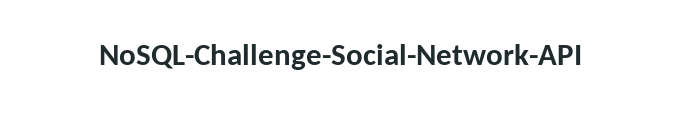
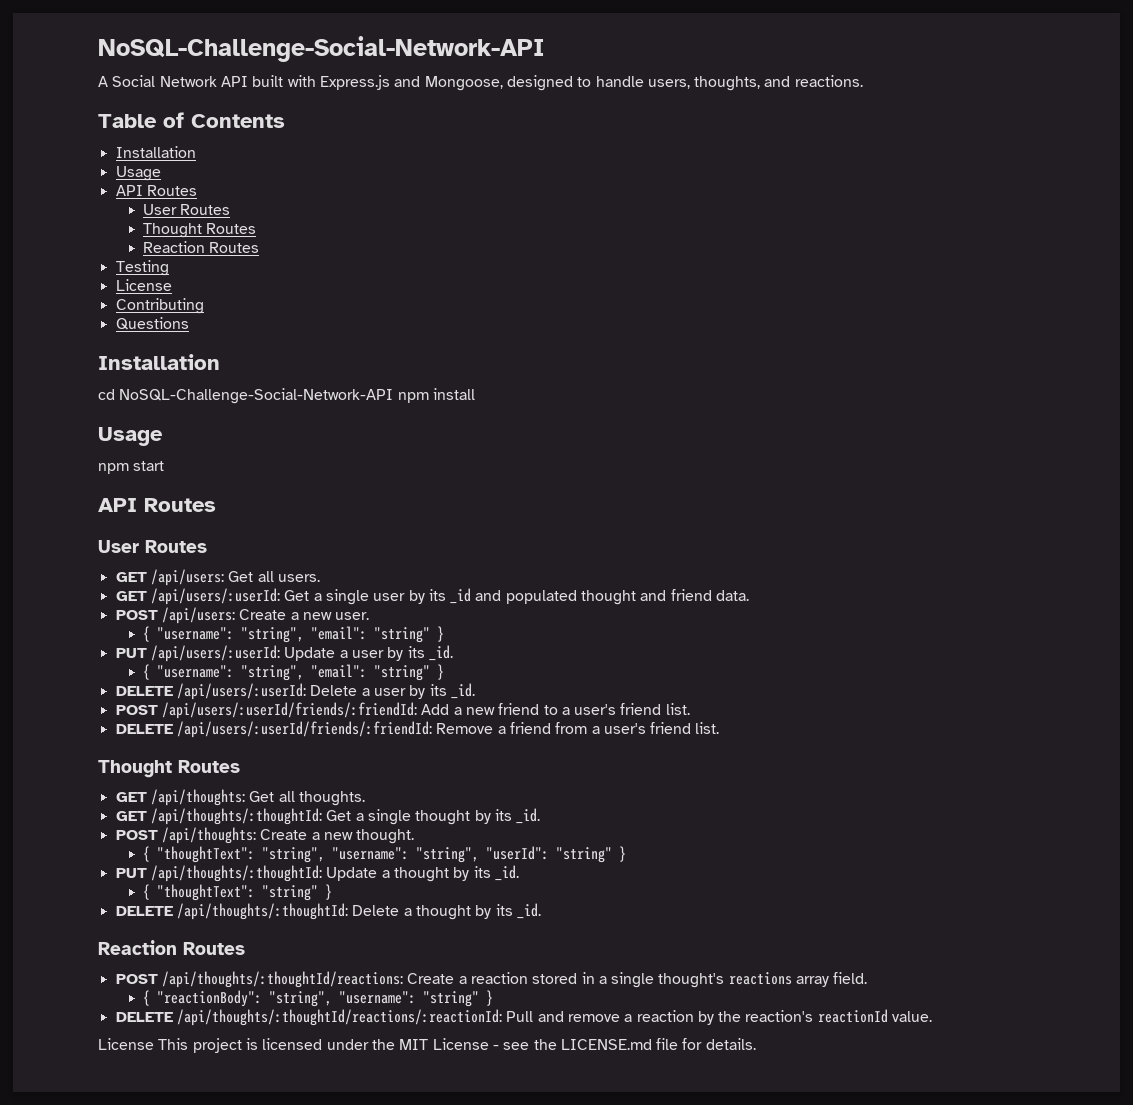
[99,44,582,70] NoSQL-Challenge-Social-Network-API -> [98,36,544,62] [98,75,863,91] [98,112,285,128] [115,146,196,158] [115,166,161,181] [115,185,197,196] [143,204,231,215] [143,223,257,238] [143,241,260,253] [115,260,169,276] [115,279,172,291] [115,298,204,314] [115,317,189,330] [98,354,220,370] [98,388,475,404] [98,427,163,446] [98,461,165,474] [98,498,216,512] [98,540,207,553] [115,569,320,586] [115,588,750,605] [115,607,370,624] [143,626,445,643] [115,645,453,662] [143,664,445,681] [115,683,475,700] [115,702,690,719] [115,721,720,738] [98,760,240,778] [115,789,365,806] [115,808,541,825] [115,827,415,844] [143,846,627,863] [115,865,519,882] [143,884,333,901] [115,903,541,920] [98,940,245,955] [115,971,868,988] [143,990,494,1007] [115,1009,933,1026] [98,1038,756,1053] NoSQL-Challenge-Social-Network-API // A Social Network API built with Express.js and Mongoose, designed to handle users, thoughts, and reactions. // Table of Contents // Installation // Usage // API Routes // User Routes // Thought Routes // Reaction Routes // Testing // License // Contributing // Questions // Installation // cd NoSQL-Challenge-Social-Network-API npm install // Usage // npm start // API Routes // User Routes // GET /api/users: Get all users. // GET /api/users/:userId: Get a single user by its _id and populated thought and friend data. // POST /api/users: Create a new user. // { "username": "string", "email": "string" } // PUT /api/users/:userId: Update a user by its _id. // { "username": "string", "email": "string" } // DELETE /api/users/:userId: Delete a user by its _id. // POST /api/users/:userId/friends/:friendId: Add a new friend to a user's friend list. // DELETE /api/users/:userId/friends/:friendId: Remove a friend from a user's friend list. // Thought Routes // GET /api/thoughts: Get all thoughts. // GET /api/thoughts/:thoughtId: Get a single thought by its _id. // POST /api/thoughts: Create a new thought. // { "thoughtText": "string", "username": "string", "userId": "string" } // PUT /api/thoughts/:thoughtId: Update a thought by its _id. // { "thoughtText": "string" } // DELETE /api/thoughts/:thoughtId: Delete a thought by its _id. // Reaction Routes // POST /api/thoughts/:thoughtId/reactions: Create a reaction stored in a single thought's reactions array field. // { "reactionBody": "string", "username": "string" } // DELETE /api/thoughts/:thoughtId/reactions/:reactionId: Pull and remove a reaction by the reaction's reactionId value. // License This project is licensed under the MIT License - see the LICENSE.md file for details.

